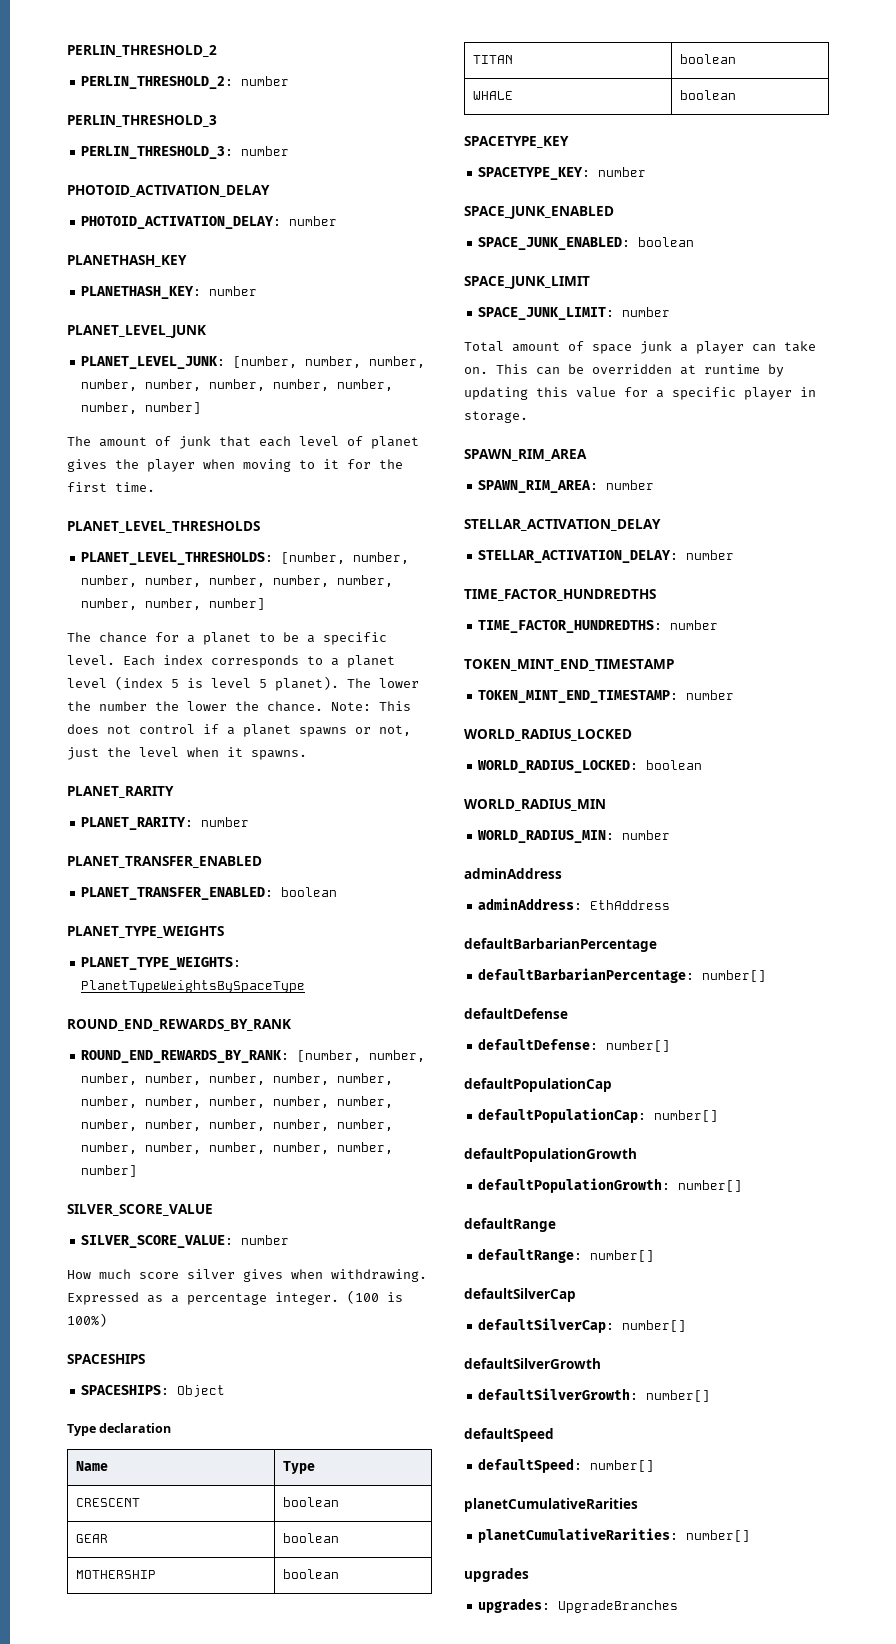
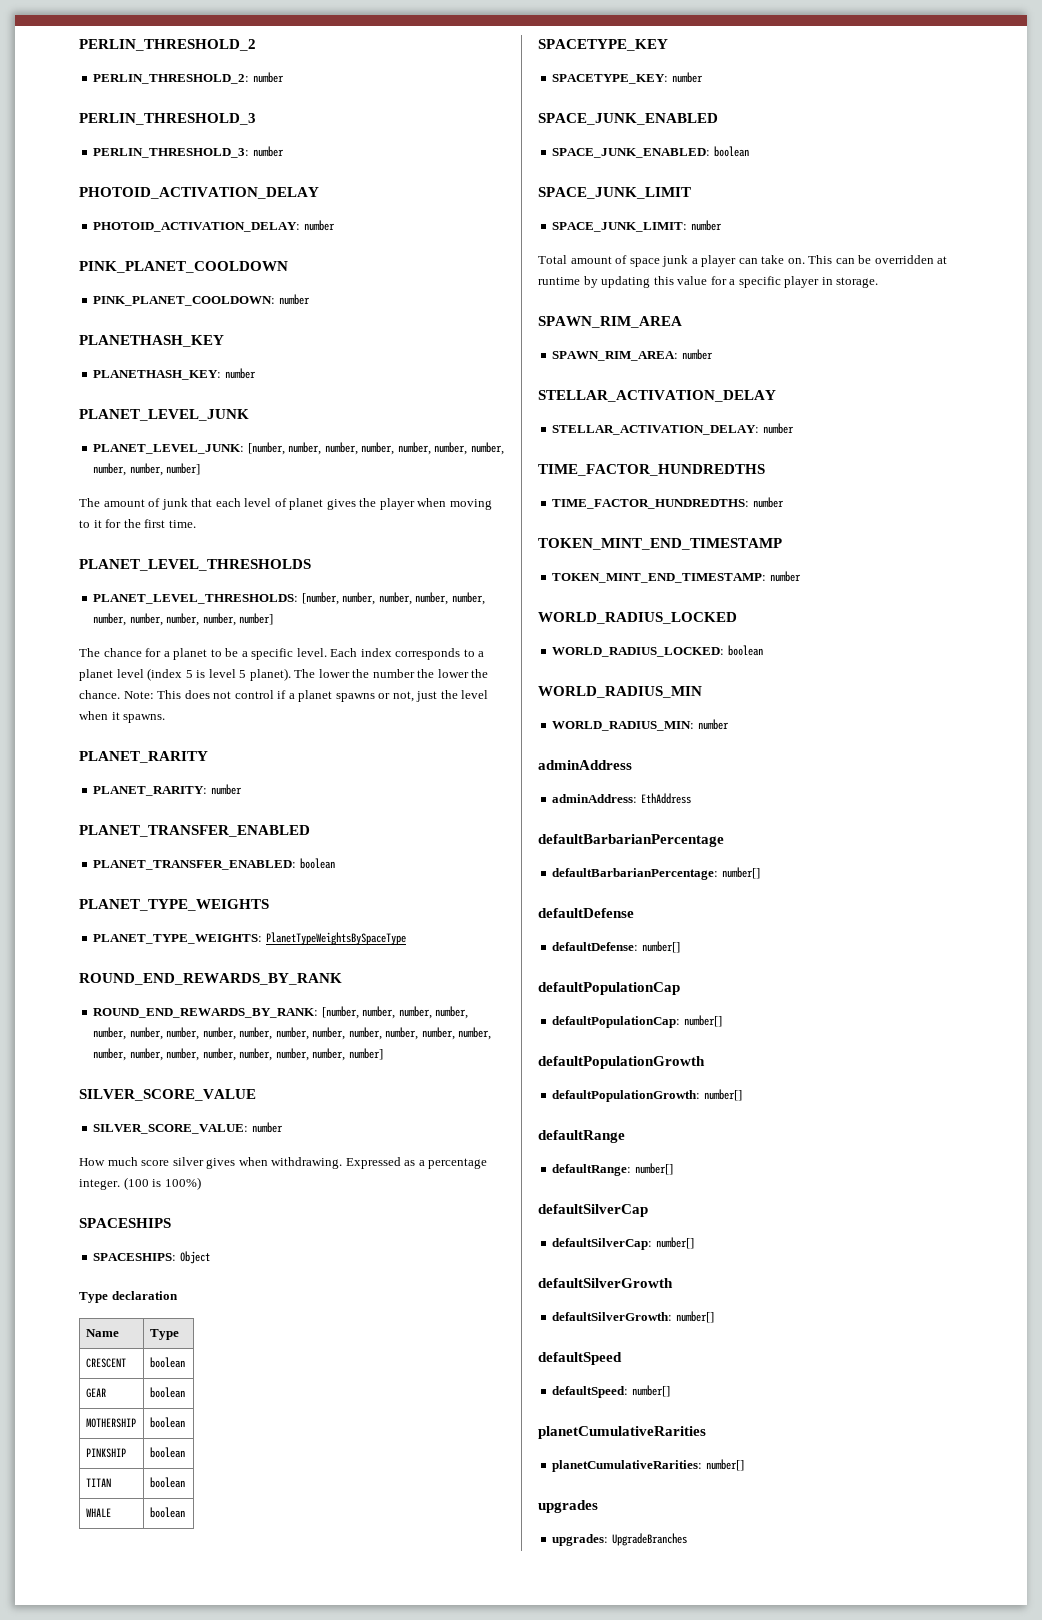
(338, 221) none -> [79,261,288,273] [93,294,310,306] // PINK_PLANET_COOLDOWN // PINK_PLANET_COOLDOWN: number
(339, 1574) none -> [85,1448,126,1458] [149,1447,185,1458] // PINKSHIP | boolean

